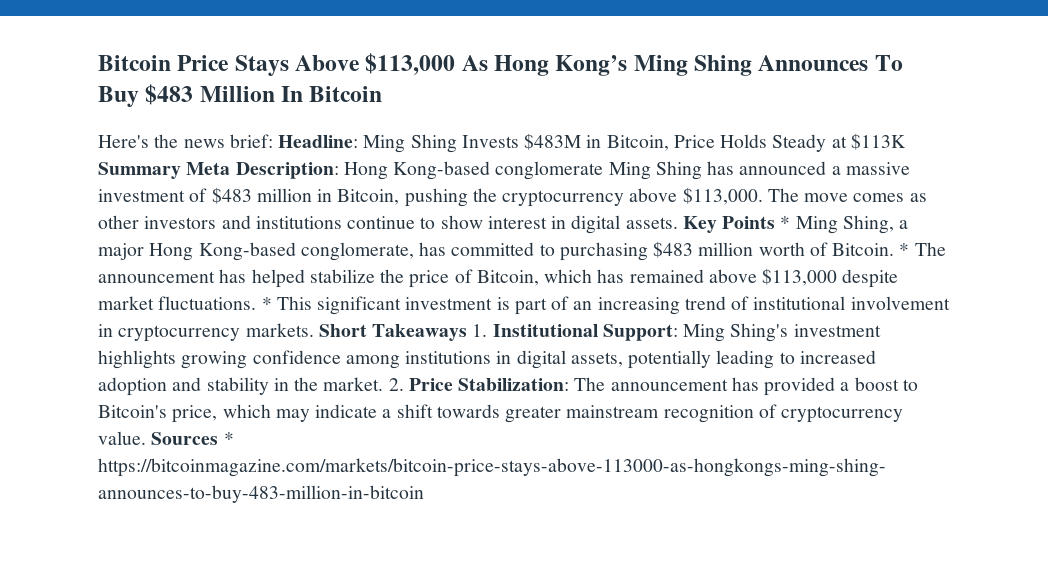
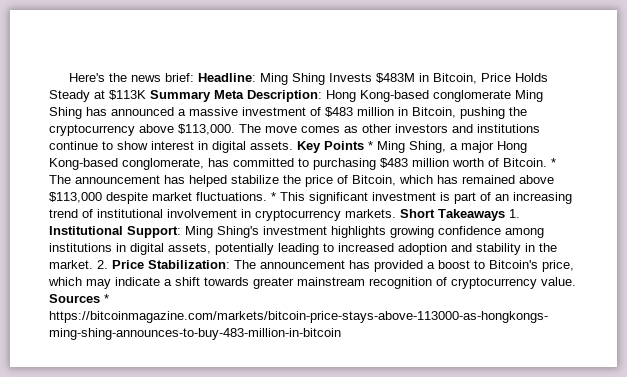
[98,53,903,76] [98,84,383,107] Bitcoin Price Stays Above $113,000 As Hong Kong’s Ming Shing Announces To Buy $483 Million In Bitcoin // -> (68, 77) none

